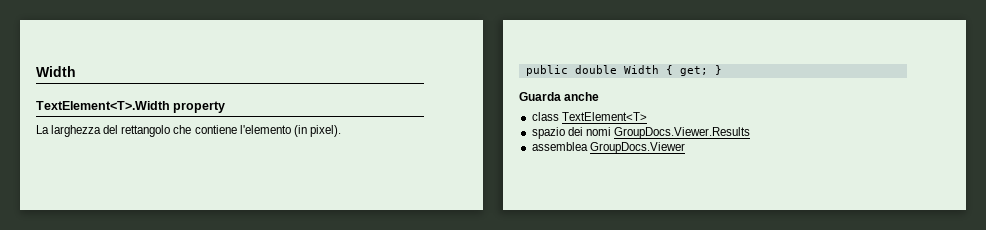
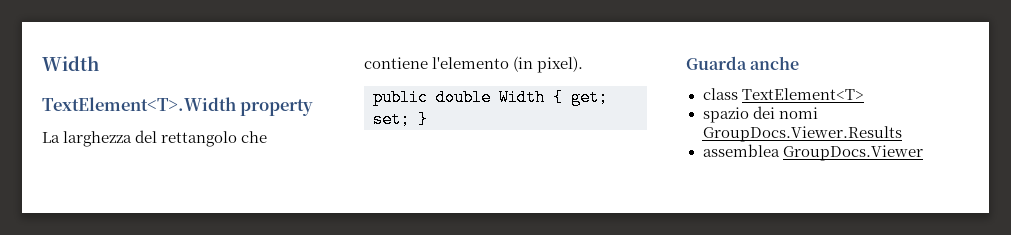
(708, 71) none -> [373,111,410,128] set;

